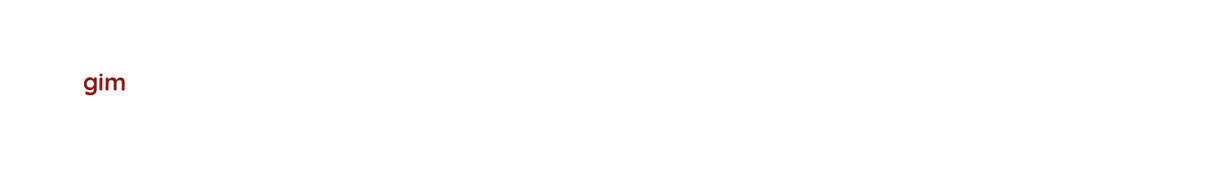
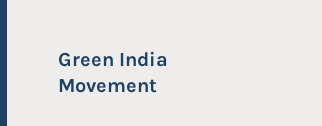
[82,73,127,96] gim -> [58,51,169,67] [58,79,157,93] Green India Movement

